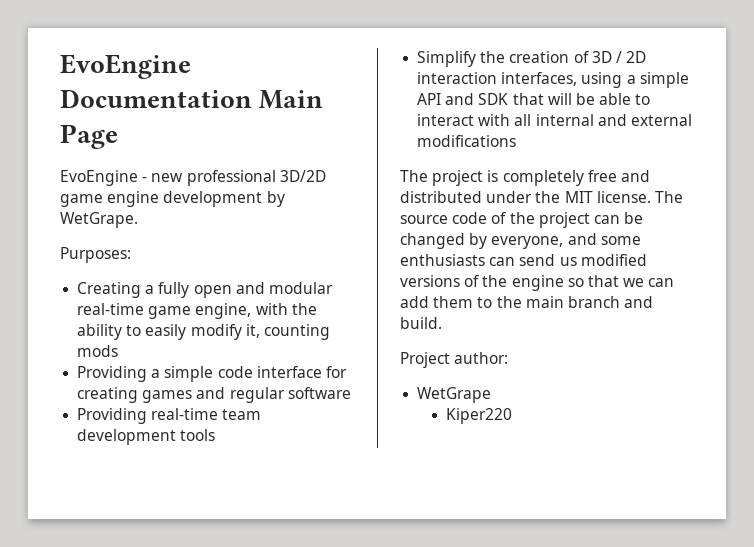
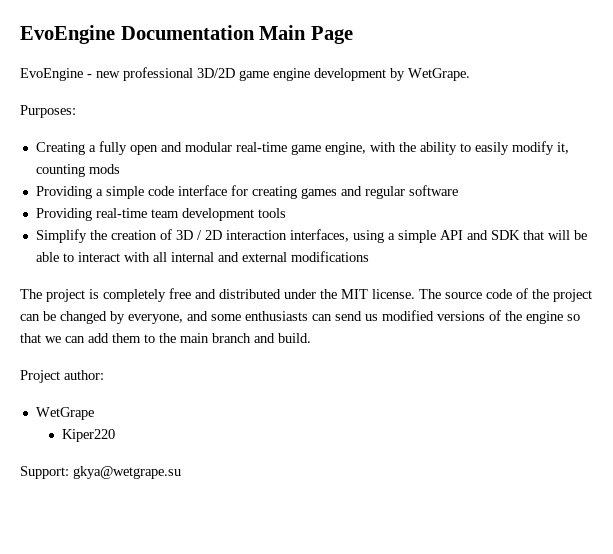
(512, 416) none -> [20,466,181,479] // Support: gkya@wetgrape.su

